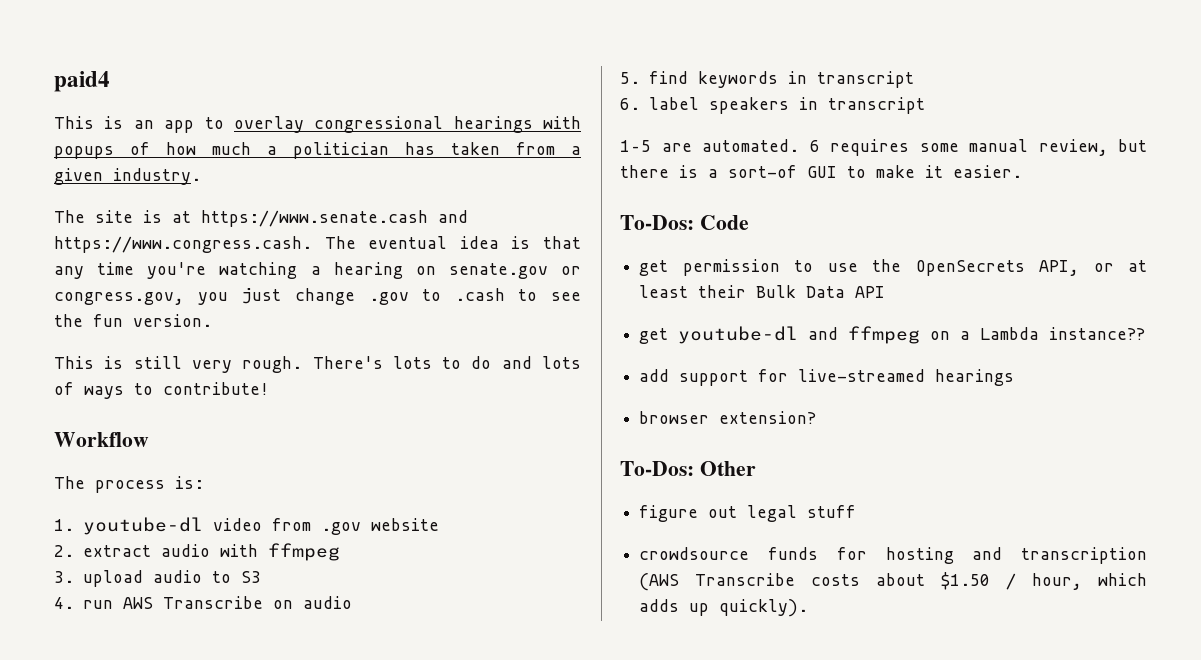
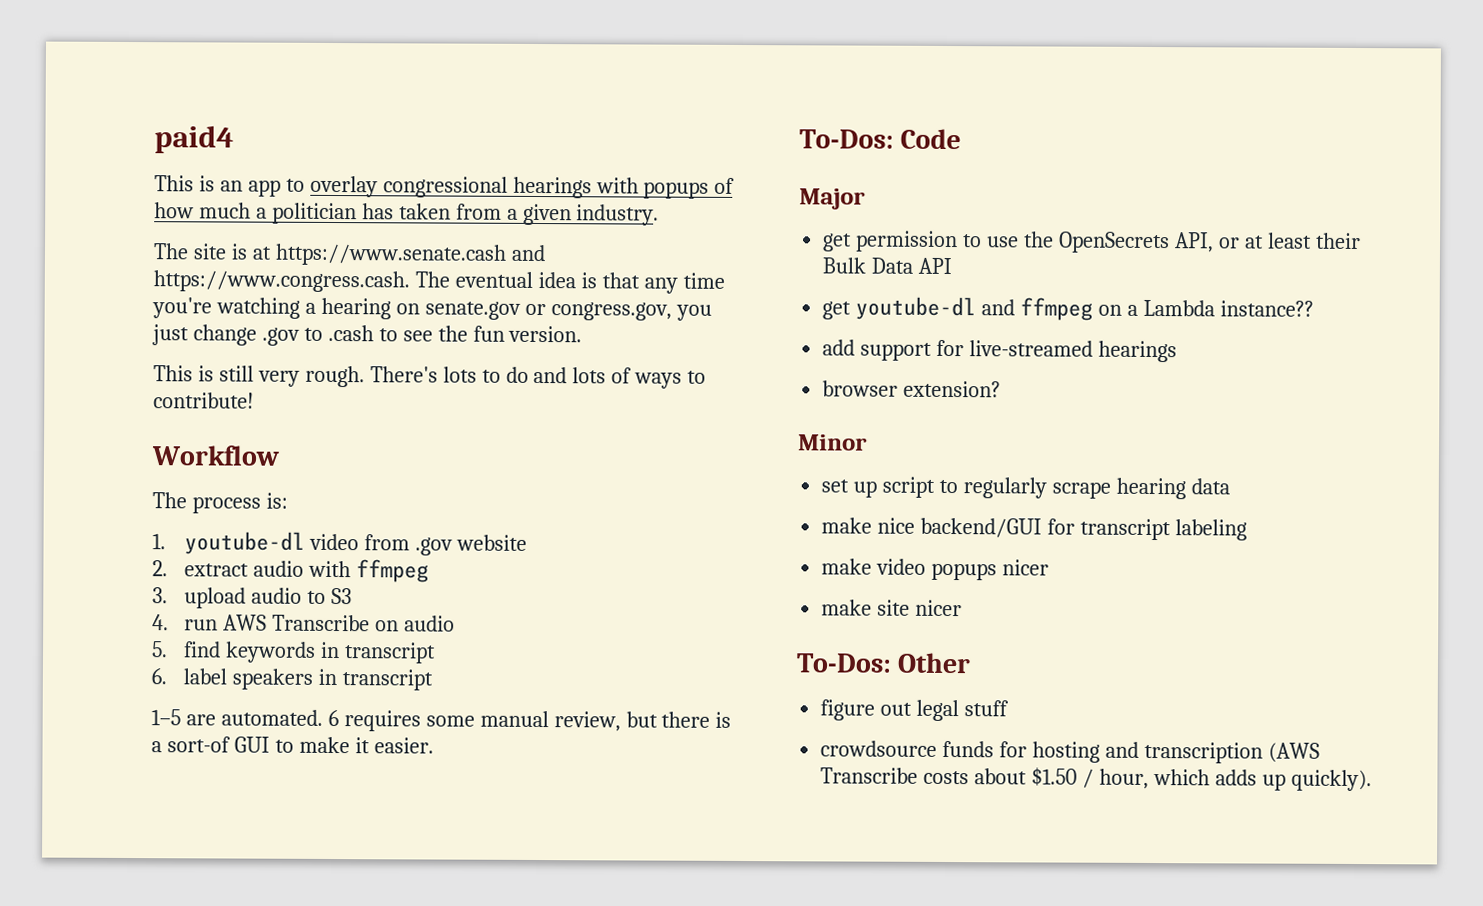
(749, 222) none -> [799,188,866,210] // Major
(817, 417) none -> [798,434,868,451] [821,476,1230,500] [821,517,1247,541] [821,558,1050,581] [821,599,963,617] // Minor // set up script to regularly scrape hearing data // make nice backend/GUI for transcript labeling // make video popups nicer // make site nicer

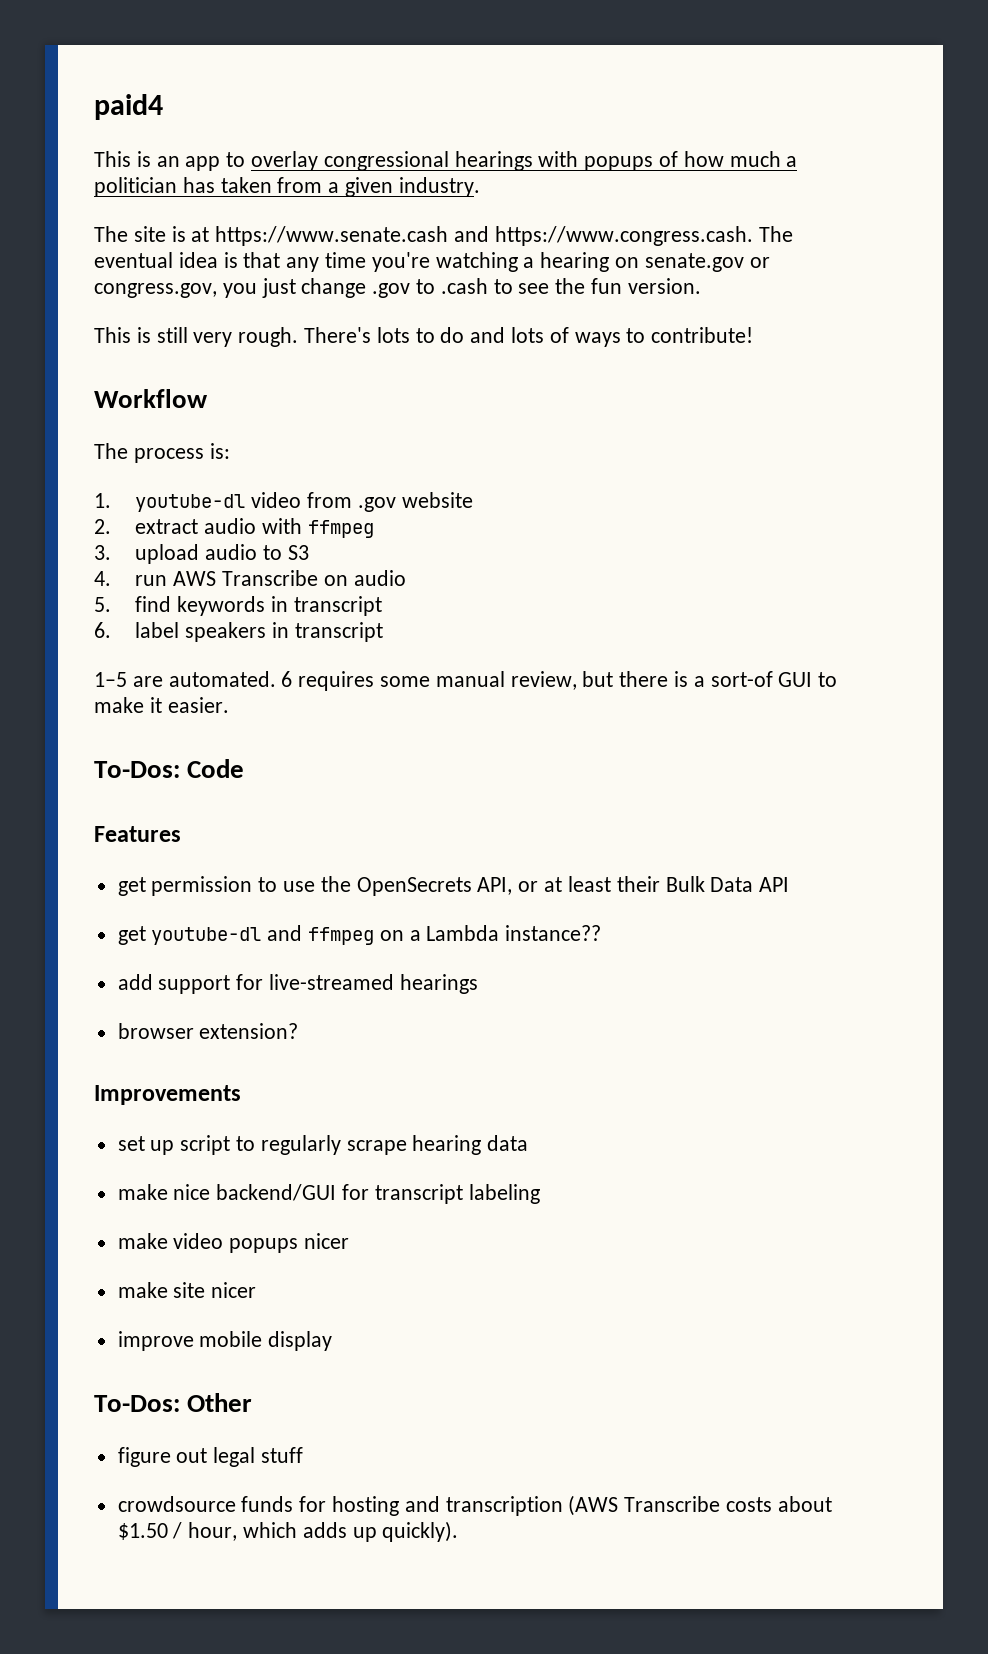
[799,188,866,210] Major -> [94,826,181,842] Features
[798,434,868,451] Minor -> [94,1085,241,1105] Improvements
(963, 608) none -> [117,1331,333,1351] // improve mobile display

